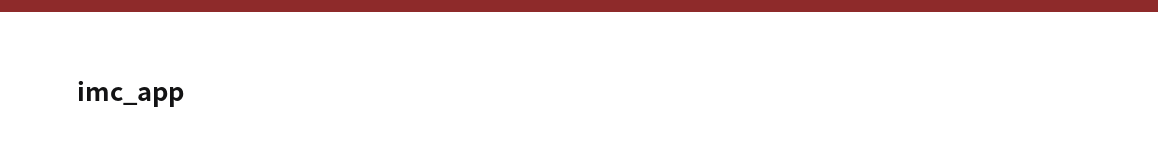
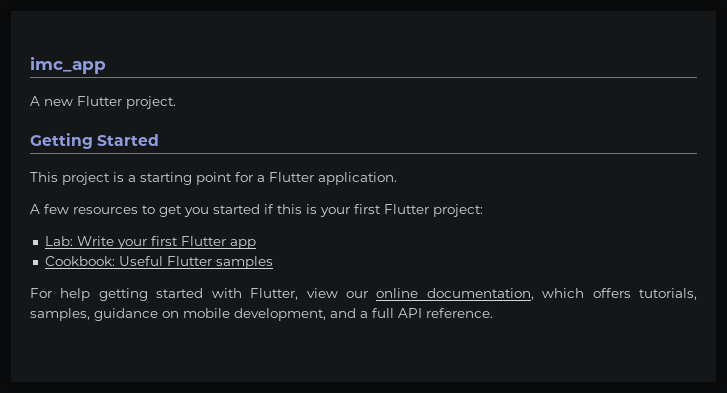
(184, 93) none -> [30,96,176,109] [30,133,160,149] [30,172,397,185] [30,204,483,217] [44,236,256,249] [44,256,273,269] [30,288,697,301] [30,308,493,321] // A new Flutter project. // Getting Started // This project is a starting point for a Flutter application. // A few resources to get you started if this is your first Flutter project: // Lab: Write your first Flutter app // Cookbook: Useful Flutter samples // For help getting started with Flutter, view our online documentation, which offers tutorials, samples, guidance on mobile development, and a full API reference.

